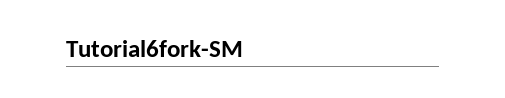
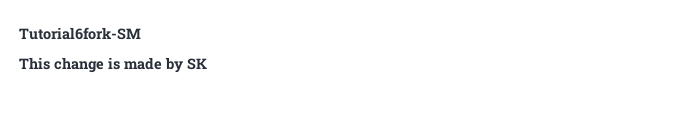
(243, 48) none -> [19,57,207,73] // This change is made by SK

